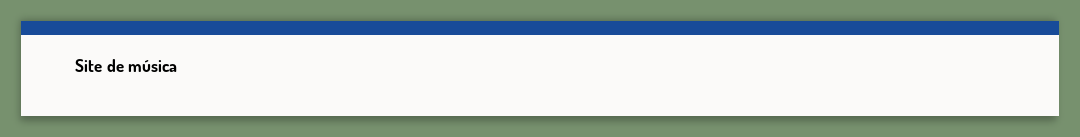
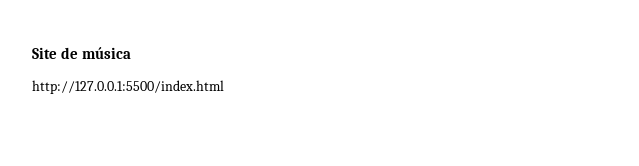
(178, 66) none -> [32,80,224,94] // http://127.0.0.1:5500/index.html

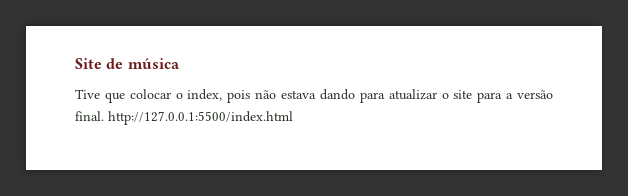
(131, 53) none -> [75,89,554,103] [75,111,104,121] Tive que colocar o index, pois não estava dando para atualizar o site para a versão final.

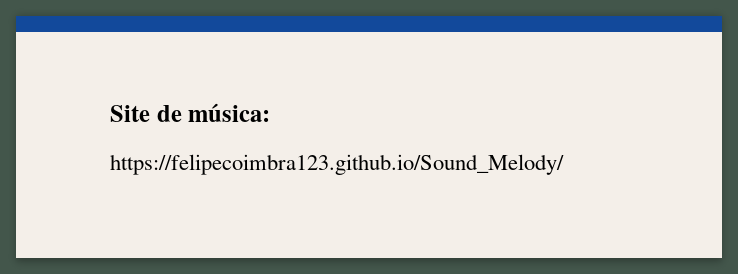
[127,58,180,69] [75,89,554,103] [75,111,293,125] música // Tive que colocar o index, pois não estava dando para atualizar o site para a versão final. http://127.0.0.1:5500/index.html -> [188,103,271,122] [110,154,564,175] música: // https://felipecoimbra123.github.io/Sound_Melody/

